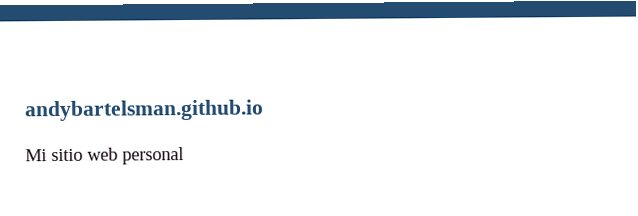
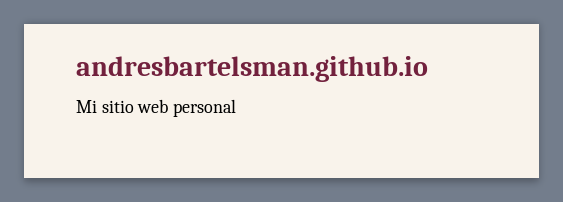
[24,99,264,122] andybartelsman.github.io -> [76,56,428,82] andresbartelsman.github.io

